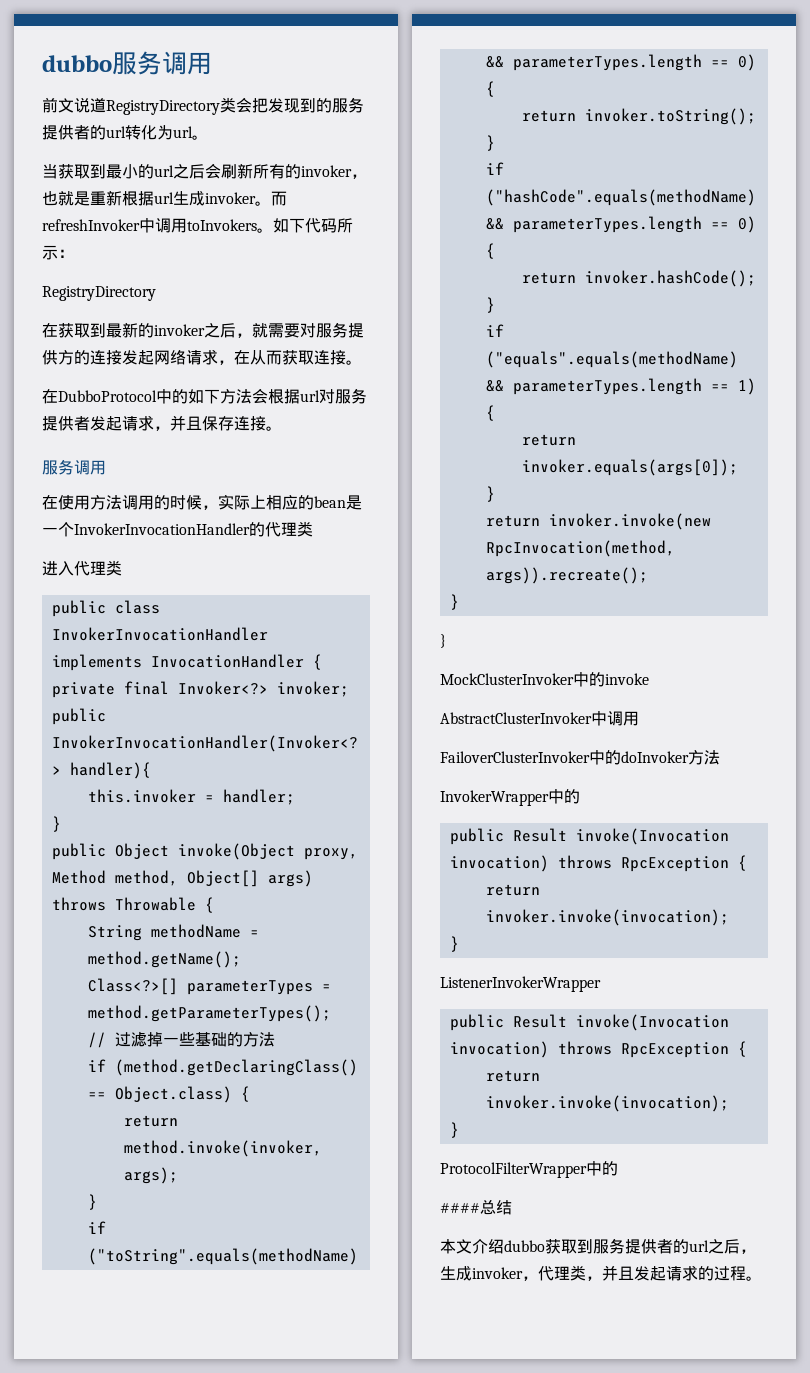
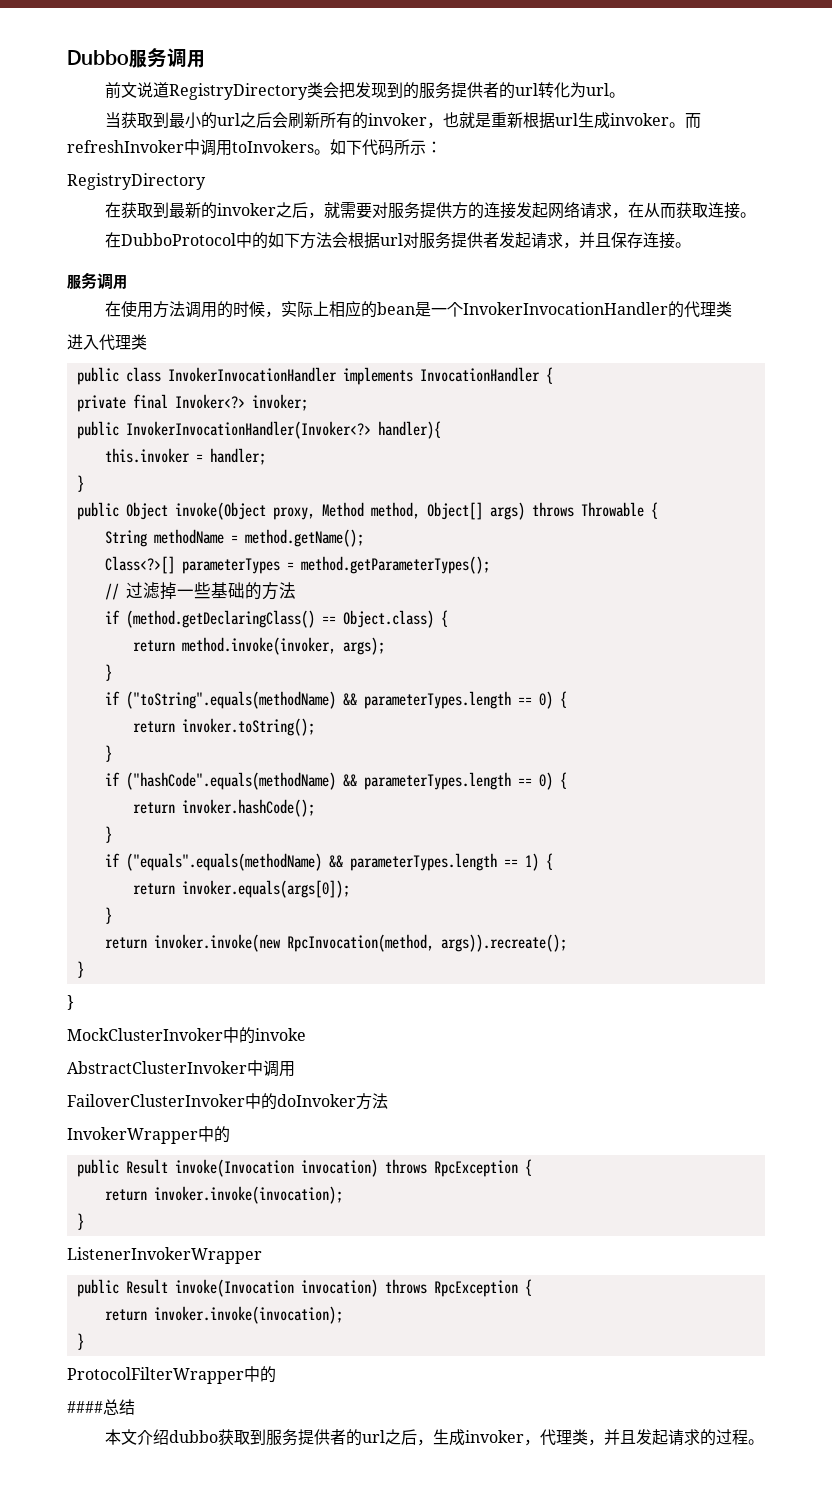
[42,55,112,72] dubbo -> [67,50,129,65] Dubbo

